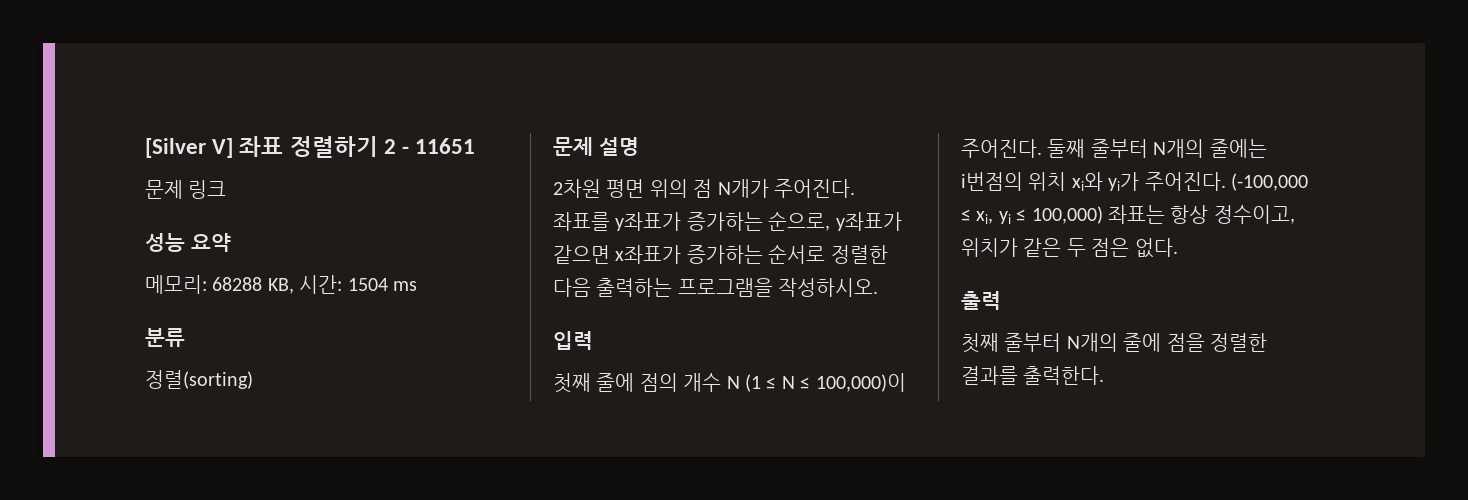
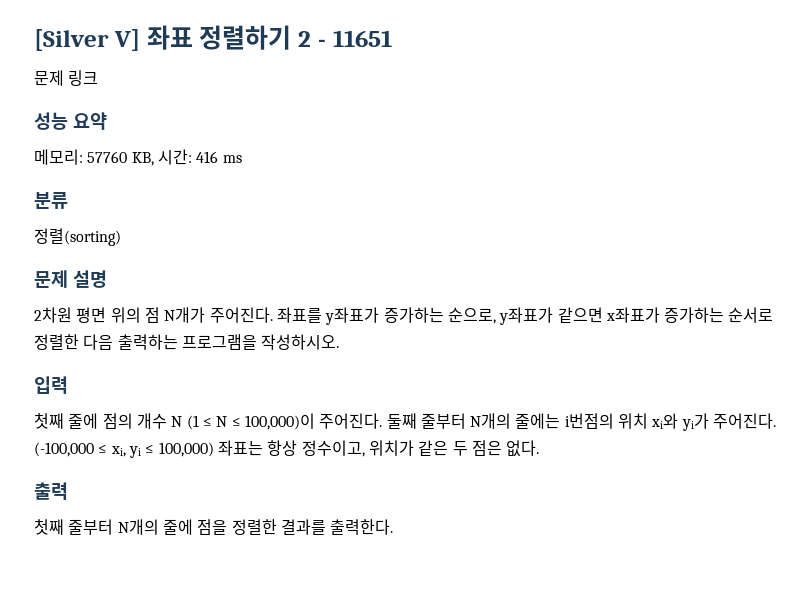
[212,277,263,291] 68288 -> [87,151,128,163] 57760
[347,278,388,291] 1504 -> [196,151,219,163] 416

